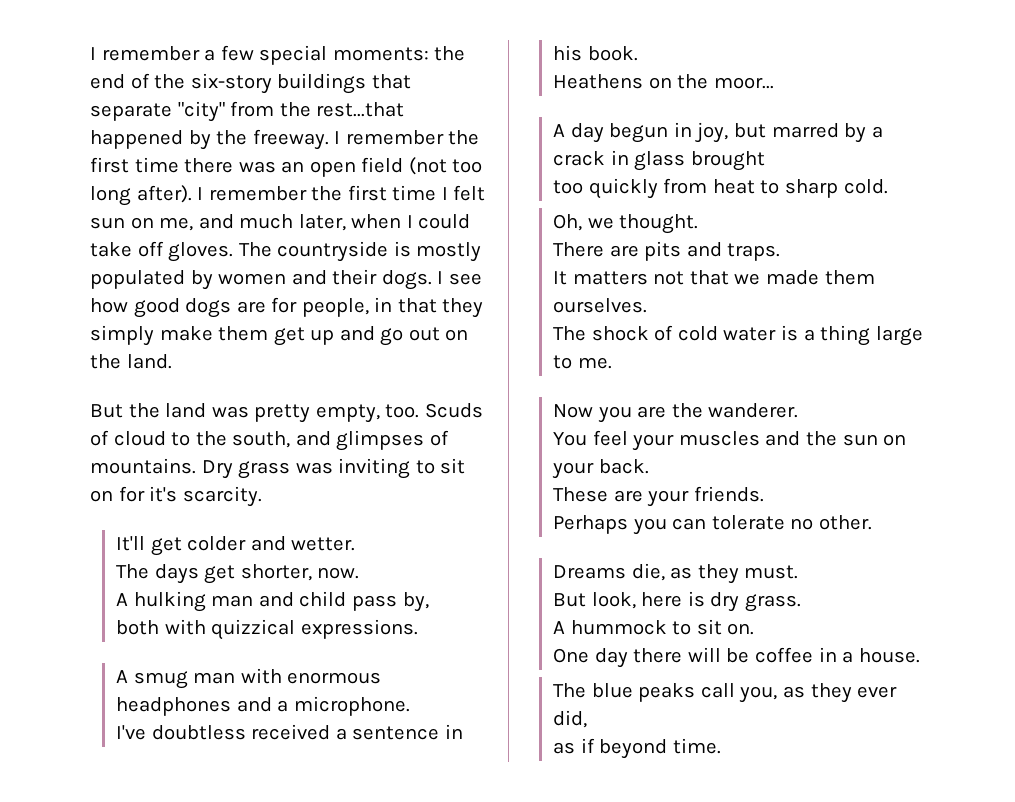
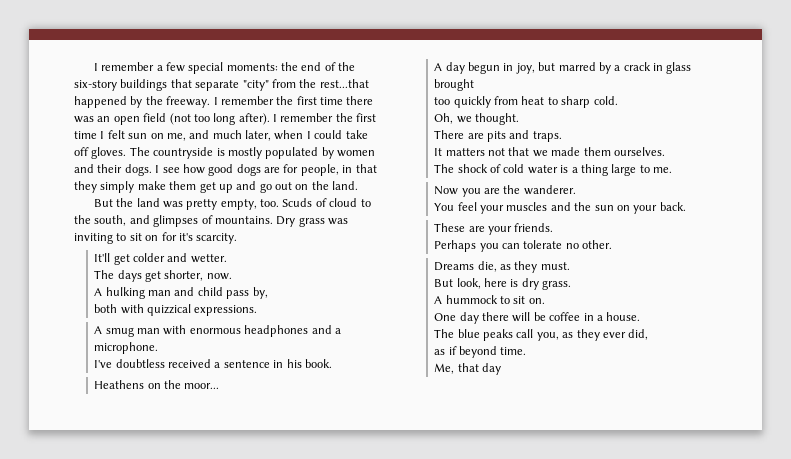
(721, 746) none -> [434,363,502,375] // Me, that day

